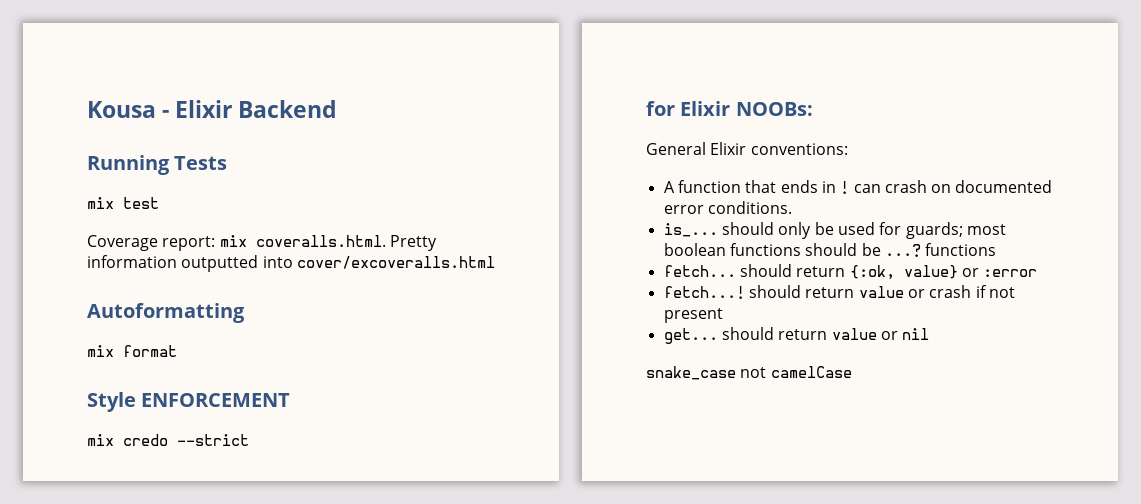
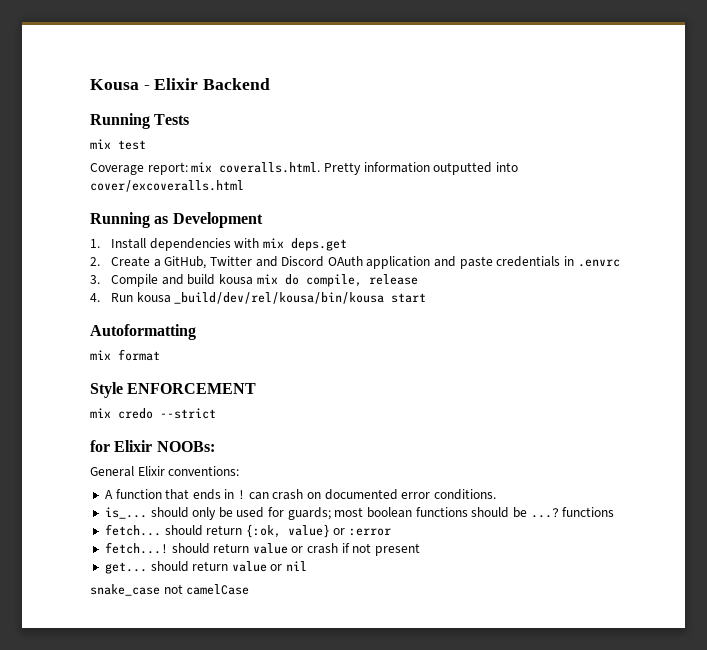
(495, 262) none -> [90,212,263,228] [90,238,347,251] [90,256,620,269] [90,274,418,287] [90,292,427,304] // Running as Development // 1. Install dependencies with mix deps.get // 2. Create a GitHub, Twitter and Discord OAuth application and paste credentials in .envrc // 3. Compile and build kousa mix do compile, release // 4. Run kousa _build/dev/rel/kousa/bin/kousa start

